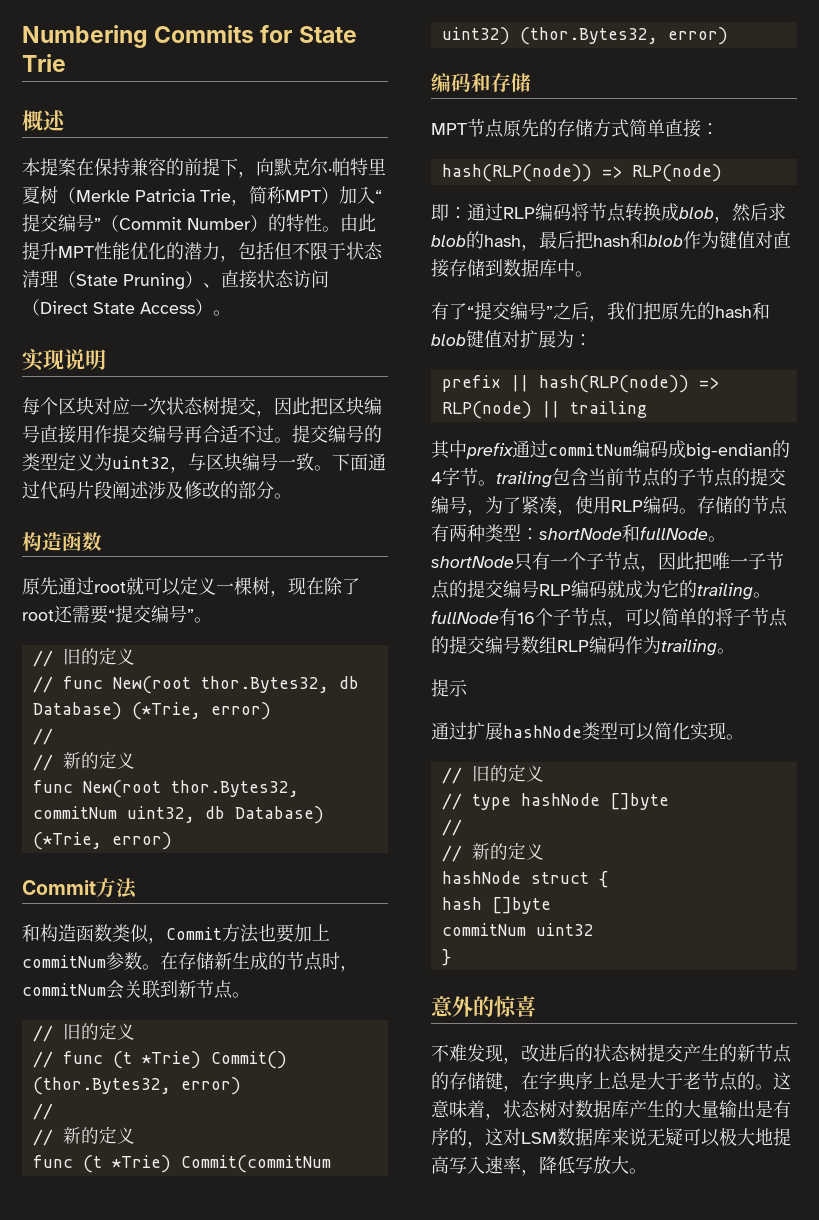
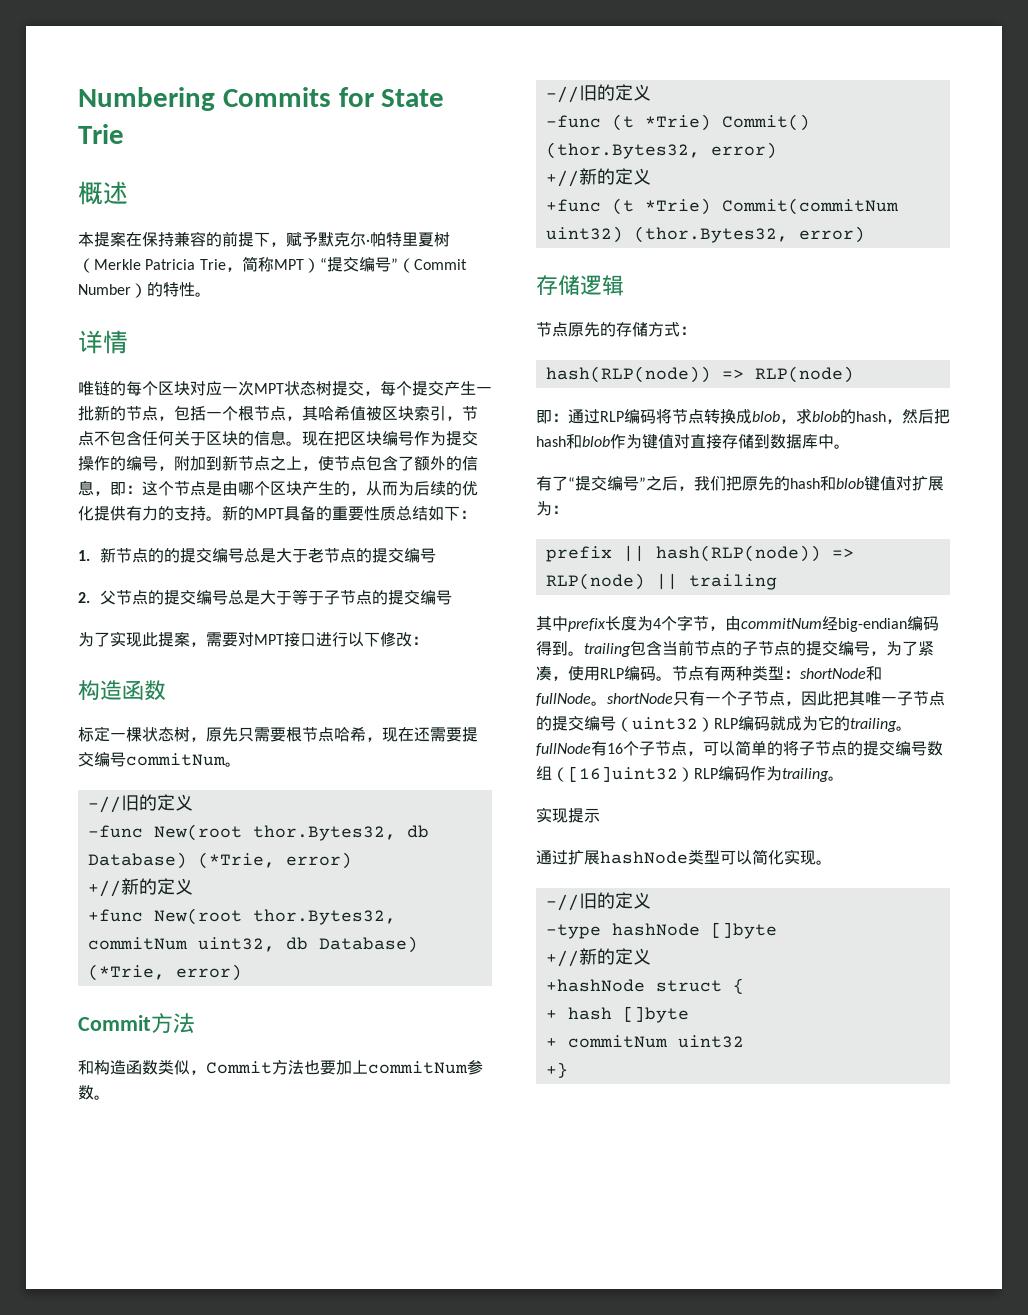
[256,158,274,176] 向 -> [286,232,318,247] 赋予
[339,186,375,204] 加入 -> (320, 265) none
[340,214,376,232] [22,242,383,262] [22,270,329,290] [22,299,231,316] [22,349,106,371] 由此提升MPT性能优化的潜力，包括但不限于状态清理（State Pruning）、直接状态访问（Direct State Access）。 // 实现说明 // -> [78,330,128,354] [78,381,126,396] // 详情 // 唯链的
(166, 406) none -> [254,383,284,394] MPT
[274,397,382,415] [22,425,382,444] [22,452,386,473] [22,481,292,500] [22,531,102,551] [22,576,360,597] [22,605,212,624] [32,647,135,667] [32,676,103,693] 因此把区块编号直接用作提交编号再合适不过。提交编号的类型定义为uint32，与区块编号一致。下面通过代码片段阐述涉及修改的部分。 // 构造函数 // 原先通过root就可以定义一棵树，现在除了root还需要“提交编号”。 // // 旧的定义 // // func -> [380,381,492,396] [78,405,478,421] [78,430,478,446] [78,455,478,471] [78,480,478,496] [78,505,476,521] [78,547,436,563] [78,589,452,605] [78,631,428,647] [78,680,166,701] [78,726,478,742] [78,752,241,767] [87,794,193,813] [87,825,143,838] 每个提交产生一批新的节点，包括一个根节点，其哈希值被区块索引，节点不包含任何关于区块的信息。现在把区块编号作为提交操作的编号，附加到新节点之上，使节点包含了额外的信息，即：这个节点是由哪个区块产生的，从而为后续的优化提供有力的支持。新的MPT具备的重要性质总结如下： // 1.新节点的的提交编号总是大于老节点的提交编号 // 2.父节点的提交编号总是大于等于子节点的提交编号 // 为了实现此提案，需要对MPT接口进行以下修改： // 构造函数 // 标定一棵状态树，原先只需要根节点哈希，现在还需要提交编号commitNum。 // -//旧的定义 // -func
[32,728,53,745] [32,751,135,771] [32,780,73,793] // // // 新的定义 // func -> [87,878,193,897] [87,909,143,922] +//新的定义 // +func
[160,952,358,972] [22,980,250,999] [32,1022,135,1042] [32,1051,103,1068] 在存储新生成的节点时，commitNum会关联到新节点。 // // 旧的定义 // // func -> [545,84,651,103] [545,115,601,128] // -//旧的定义 // -func
[32,1103,53,1120] [32,1126,135,1146] [32,1155,73,1168] // // // 新的定义 // func -> [545,168,651,187] [545,199,601,212] +//新的定义 // +func
[431,73,531,92] [431,123,467,135] 编码和存储 // MPT -> [536,275,624,296] 存储逻辑 //
[629,119,701,138] 简单直接 -> (680, 329) none
[732,203,768,222] 然后 -> (796, 421) none
[539,231,557,249] 最 -> [902,409,918,424] 然
[512,440,790,460] [431,467,478,486] 通过commitNum编码成big-endian的4字节 -> [605,615,939,632] [536,641,568,656] 长度为4个字节，由commitNum经big-endian编码得到
[697,496,751,514] 存储的 -> (672, 678) none
(712, 561) none -> [849,691,865,706] 其
(539, 589) none -> [616,717,714,732] （uint32）
(557, 644) none -> [552,766,694,782] （[16]uint32）
(735, 651) none -> [536,807,568,823] 实现
[441,764,544,784] [441,793,511,810] // 旧的定义 // // type -> [545,892,651,911] [545,924,601,939] -//旧的定义 // -type
[441,819,462,836] [441,842,544,862] [441,871,521,884] // // // 新的定义 // hashNode -> [545,948,651,967] [545,979,645,992] +//新的定义 // +hashNode
(608, 879) none -> [545,1009,557,1019] +
(551, 905) none -> [545,1037,557,1047] +
[441,949,451,966] [431,996,536,1017] [431,1044,792,1064] [431,1071,791,1092] [431,1100,791,1120] [431,1127,791,1148] [431,1156,647,1176] } // 意外的惊喜 // 不难发现，改进后的状态树提交产生的新节点的存储键，在字典序上总是大于老节点的。这意味着，状态树对数据库产生的大量输出是有序的，这对LSM数据库来说无疑可以极大地提高写入速率，降低写放大。 -> [545,1062,568,1078] +}

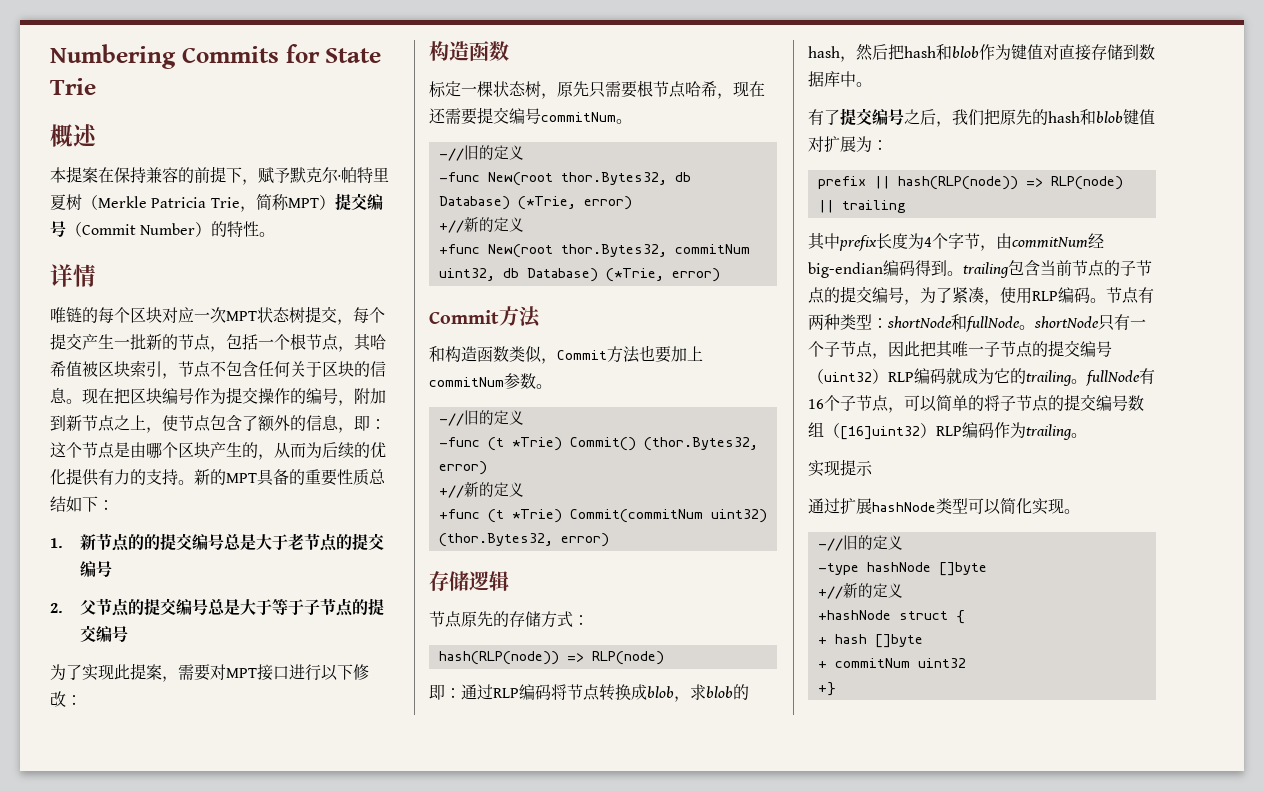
[319,257,398,272] “提交编号” -> [334,193,383,211] [50,221,66,237] 提交编号
[568,476,646,491] “提交编号” -> [840,108,904,126] 提交编号

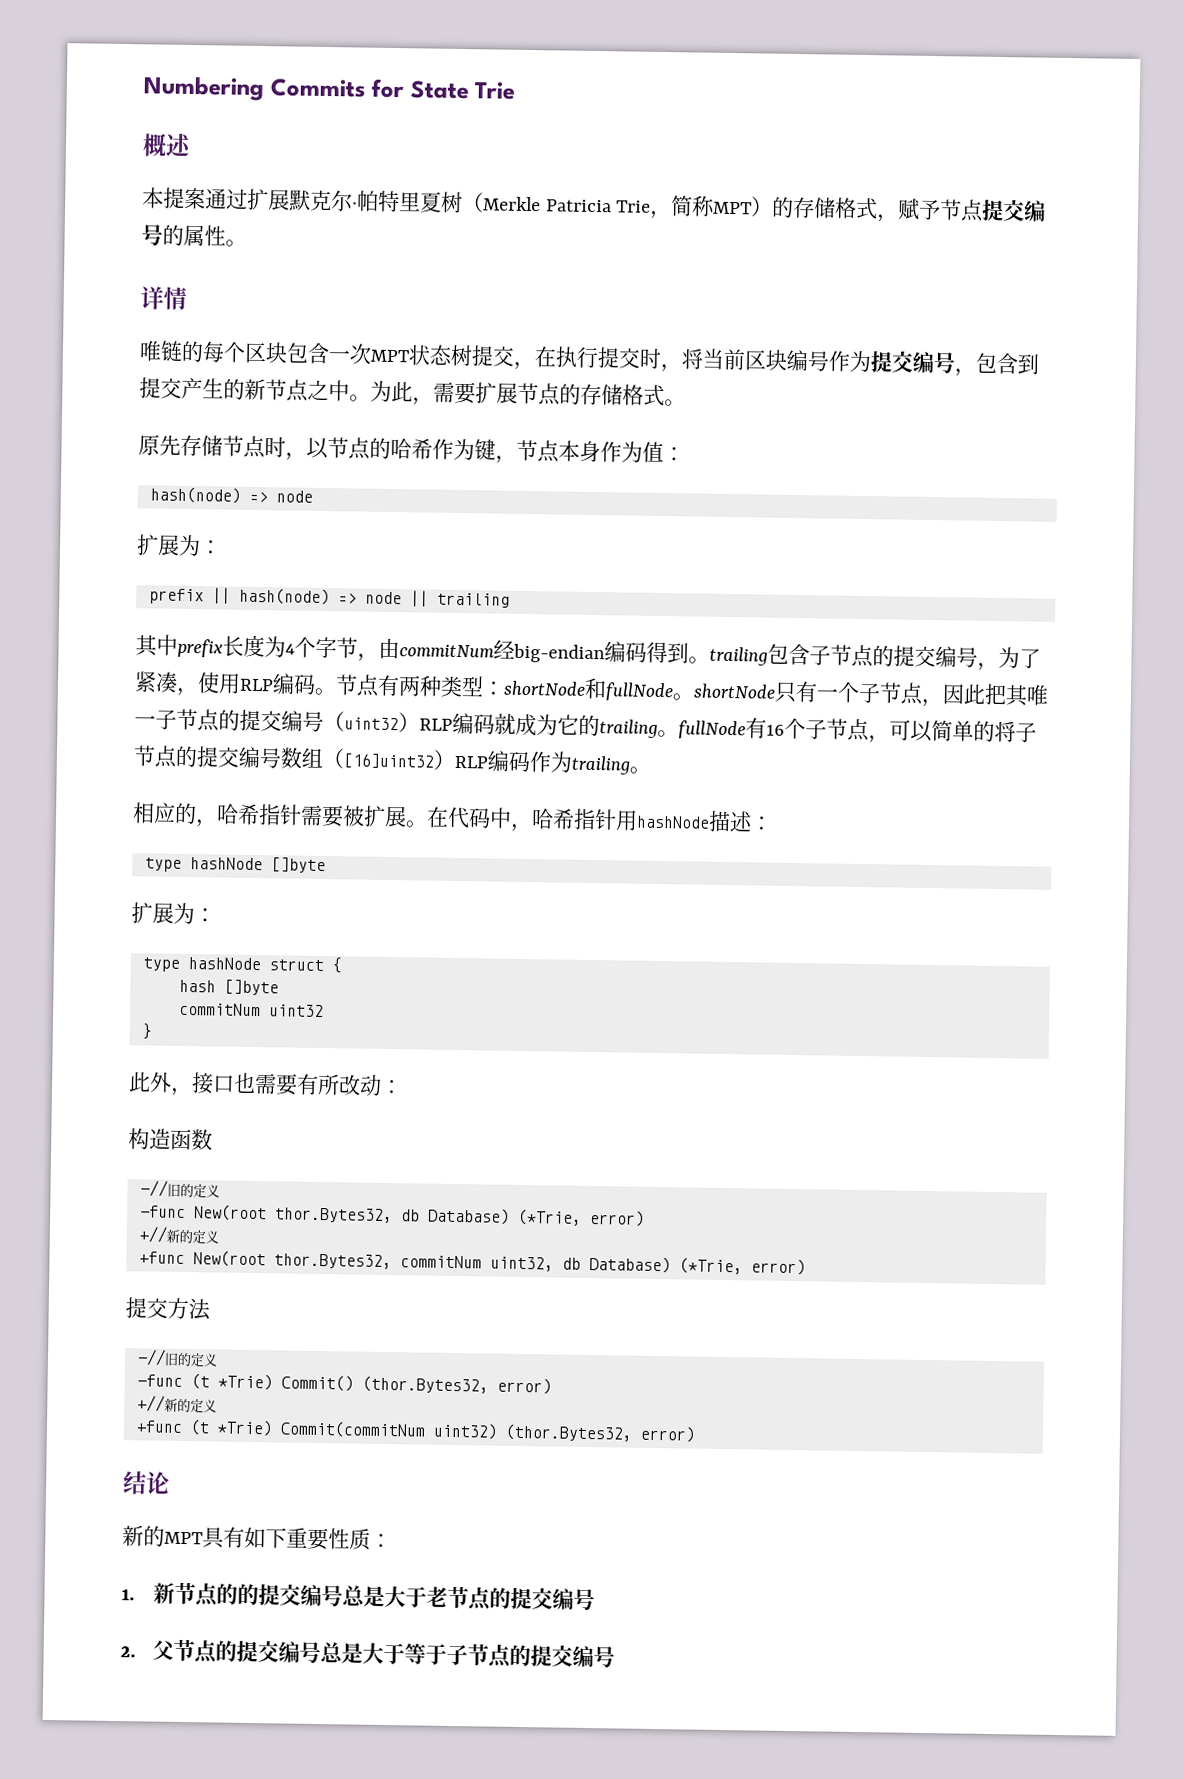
[98,166,290,185] 在保持兼容的前提下，赋予 -> [205,188,290,211] 通过扩展
[334,193,383,211] [50,221,244,238] 提交编号（Commit Number）的特 -> [771,196,1047,223] [141,224,205,247] 的存储格式，赋予节点提交编号的属
[162,307,194,323] 对应 -> [286,342,330,365] 包含
[353,307,385,324] [50,333,386,352] [50,360,386,379] [50,387,386,406] [50,415,386,433] [50,442,386,460] [50,468,386,486] [50,496,114,512] [50,533,385,551] [80,561,113,577] [50,598,385,616] [80,625,129,642] [50,663,369,682] [50,691,82,707] [429,41,509,61] [429,80,765,99] [429,107,632,125] [438,145,524,161] [438,172,691,186] [438,196,632,210] [438,216,524,233] [438,244,750,258] [438,268,720,282] [429,306,541,328] [429,345,703,364] [429,373,552,389] [438,410,524,426] [438,437,758,451] [438,461,487,475] [438,481,524,498] [438,509,767,523] [438,533,609,547] [429,571,509,591] [429,611,589,628] [438,651,664,665] [429,684,749,702] [808,44,1155,62] [808,71,872,87] [808,108,1155,127] [808,136,824,152] 每个提交产生一批新的节点，包括一个根节点，其哈希值被区块索引，节点不包含任何关于区块的信息。现在把区块编号作为提交操作的编号，附加到新节点之上，使节点包含了额外的信息，即：这个节点是由哪个区块产生的，从而为后续的优化提供有力的支持。新的MPT具备的重要性质总结如下： // 1.新节点的的提交编号总是大于老节点的提交编号 // 2.父节点的提交编号总是大于等于子节点的提交编号 // 为了实现此提案，需要对MPT接口进行以下修改： // 构造函数 // 标定一棵状态树，原先只需要根节点哈希，现在还需要提交编号commitNum。 // -//旧的定义 // -func New(root thor.Bytes32, db Database) (*Trie, error) // +//新的定义 // +func New(root thor.Bytes32, commitNum uint32, db Database) (*Trie, error) // Commit方法 // 和构造函数类似，Commit方法也要加上commitNum参数。 // -//旧的定义 // -func (t *Trie) Commit() (thor.Bytes32, error) // +//新的定义 // +func (t *Trie) Commit(commitNum uint32) (thor.Bytes32, error) // 存储逻辑 // 节点原先的存储方式： // hash(RLP(node)) => RLP(node) // 即：通过RLP编码将节点转换成blob，求blob的hash，然后把hash和blob作为键值对直接存储到数据库中。 // 有了提交编号之后，我们把原先的hash和blob键值对 -> [534,346,1039,377] [139,377,686,407] [138,434,685,464] [149,486,313,504] 在执行提交时，将当前区块编号作为提交编号，包含到提交产生的新节点之中。为此，需要扩展节点的存储格式。 // 原先存储节点时，以节点的哈希作为键，节点本身作为值： // hash(node) => node //
[897,176,1123,190] hash(RLP(node)) => RLP(node) -> [238,587,402,606] hash(node) => node
[1040,260,1120,277] 当前节点的 -> (810, 654) none
[808,459,873,477] [808,498,1080,515] [817,535,903,551] [817,562,987,576] [817,582,903,599] [817,610,965,624] [817,634,923,648] [817,658,966,668] [817,682,836,696] 实现提示 // 通过扩展hashNode类型可以简化实现。 // -//旧的定义 // -type hashNode []byte // +//新的定义 // +hashNode struct { // + hash []byte // + commitNum uint32 // +} -> [132,802,773,833] [144,857,326,874] [131,902,216,925] [142,957,342,974] [178,979,279,996] [178,1002,324,1018] [141,1023,152,1040] [128,1071,403,1097] [128,1128,213,1151] [139,1180,220,1199] [139,1204,645,1227] [138,1226,219,1245] [138,1250,806,1276] [125,1297,211,1321] [136,1349,218,1368] [136,1373,552,1395] [136,1395,217,1414] [135,1419,696,1443] [122,1471,170,1495] [122,1525,392,1551] [121,1581,596,1611] [120,1638,616,1668] 相应的，哈希指针需要被扩展。在代码中，哈希指针用hashNode描述： // type hashNode []byte // 扩展为： // type hashNode struct { // hash []byte // commitNum uint32 // } // 此外，接口也需要有所改动： // 构造函数 // -//旧的定义 // -func New(root thor.Bytes32, db Database) (*Trie, error) // +//新的定义 // +func New(root thor.Bytes32, commitNum uint32, db Database) (*Trie, error) // 提交方法 // -//旧的定义 // -func (t *Trie) Commit() (thor.Bytes32, error) // +//新的定义 // +func (t *Trie) Commit(commitNum uint32) (thor.Bytes32, error) // 结论 // 新的MPT具有如下重要性质： // 1.新节点的的提交编号总是大于老节点的提交编号 // 2.父节点的提交编号总是大于等于子节点的提交编号

